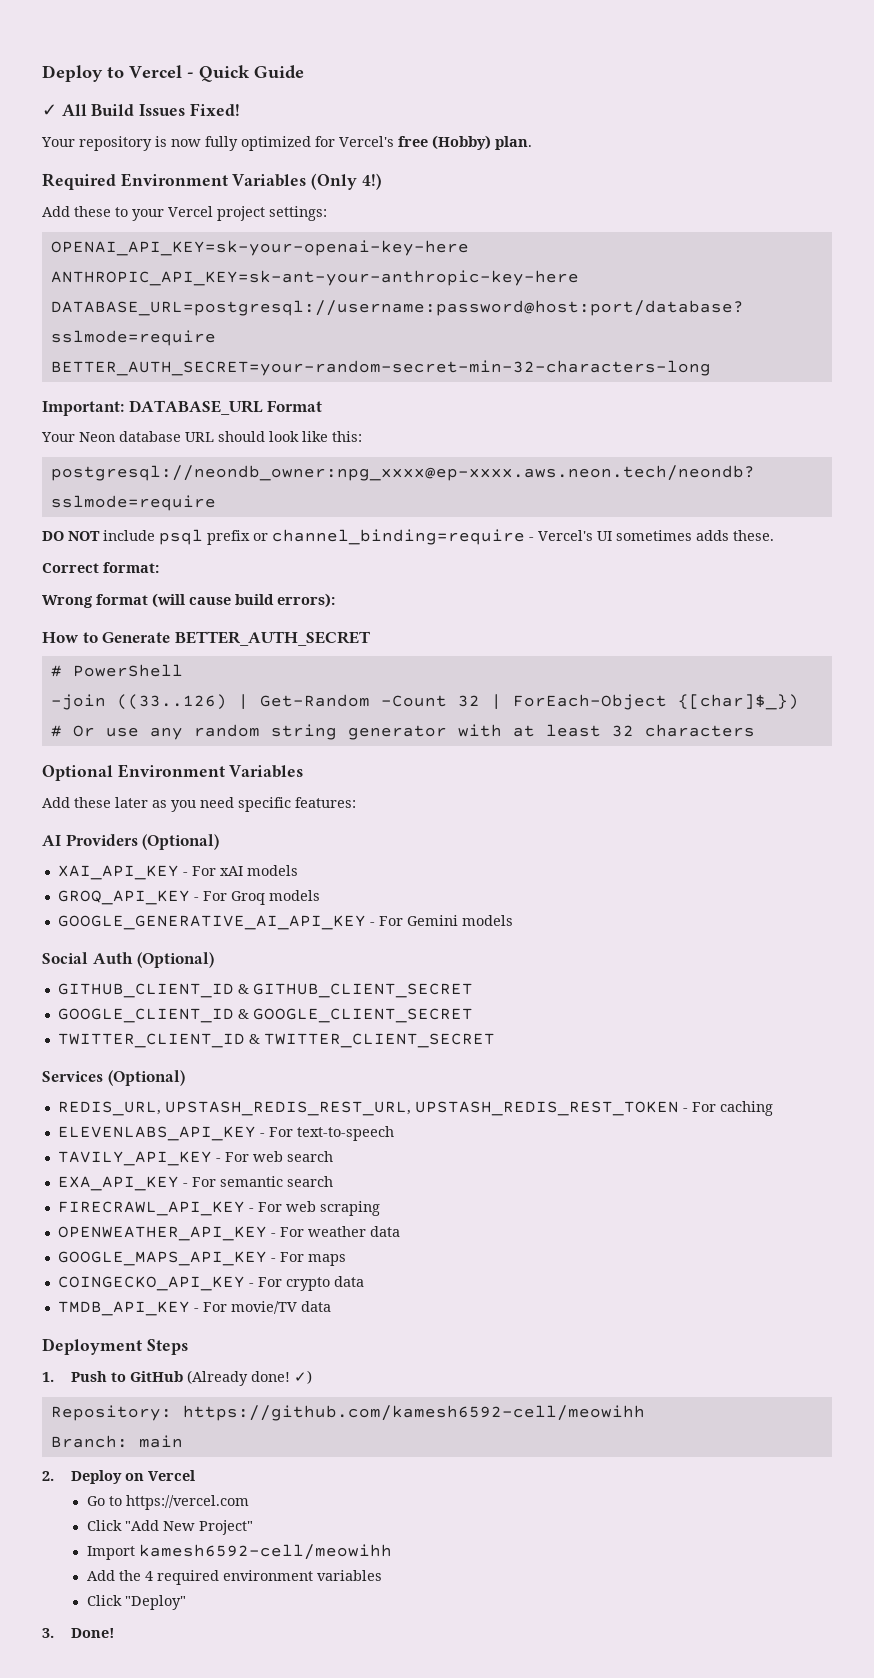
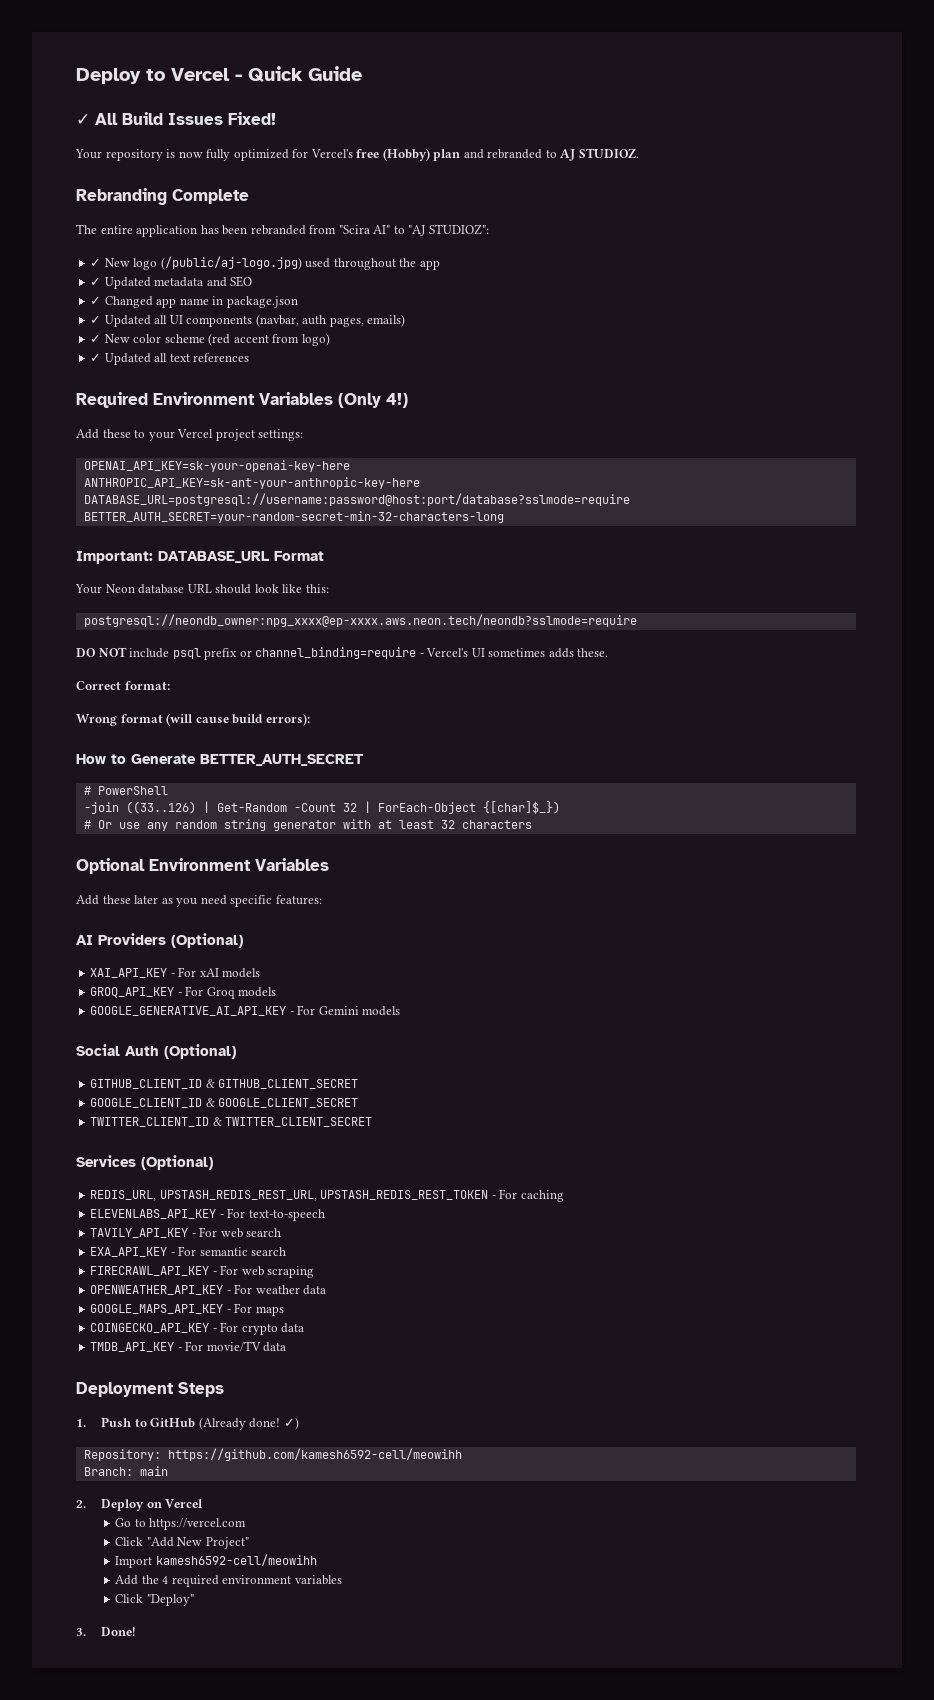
[495,136,532,150] plan. -> [433,148,639,161] [76,188,249,205] [76,224,489,237] [90,256,440,270] [90,276,253,289] [90,296,298,308] [90,314,406,327] [90,333,330,346] [90,353,250,365] plan and rebranded to AJ STUDIOZ. // Rebranding Complete // The entire application has been rebranded from "Scira AI" to "AJ STUDIOZ": // ✓ New logo (/public/aj-logo.jpg) used throughout the app // ✓ Updated metadata and SEO // ✓ Changed app name in package.json // ✓ Updated all UI components (navbar, auth pages, emails) // ✓ New color scheme (red accent from logo) // ✓ Updated all text references

